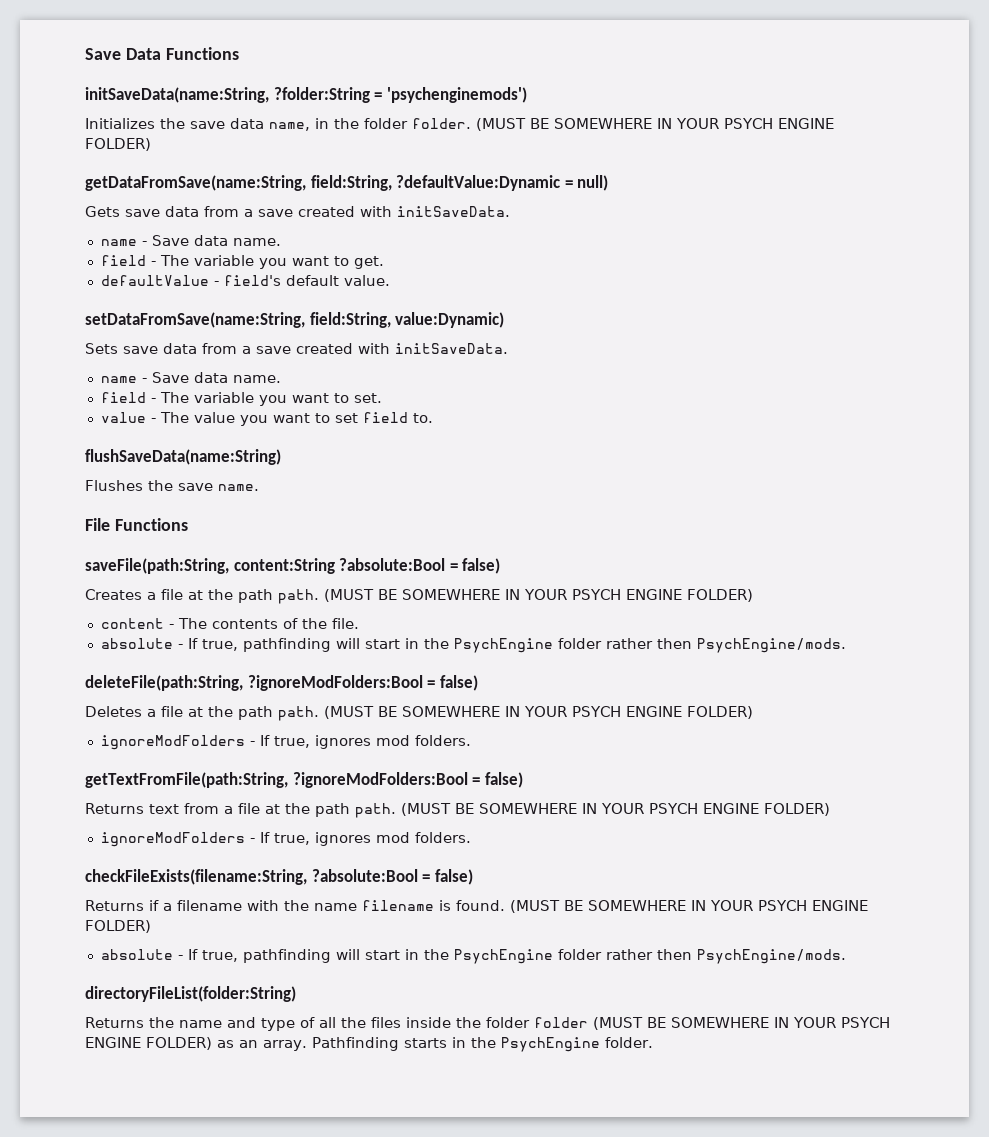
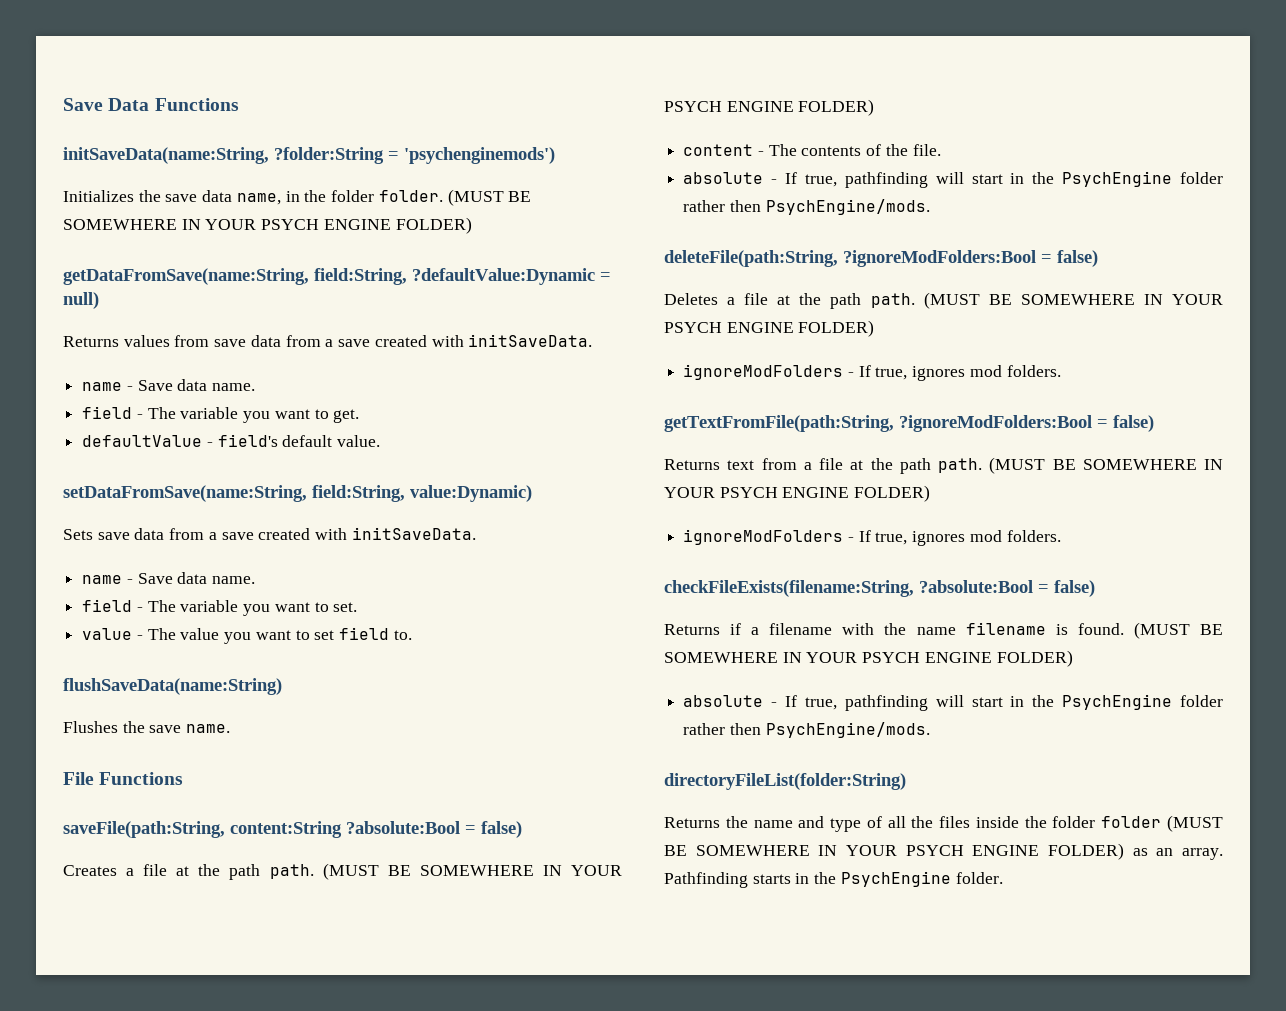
[85,206,120,217] Gets -> [63,335,210,347] Returns values from

